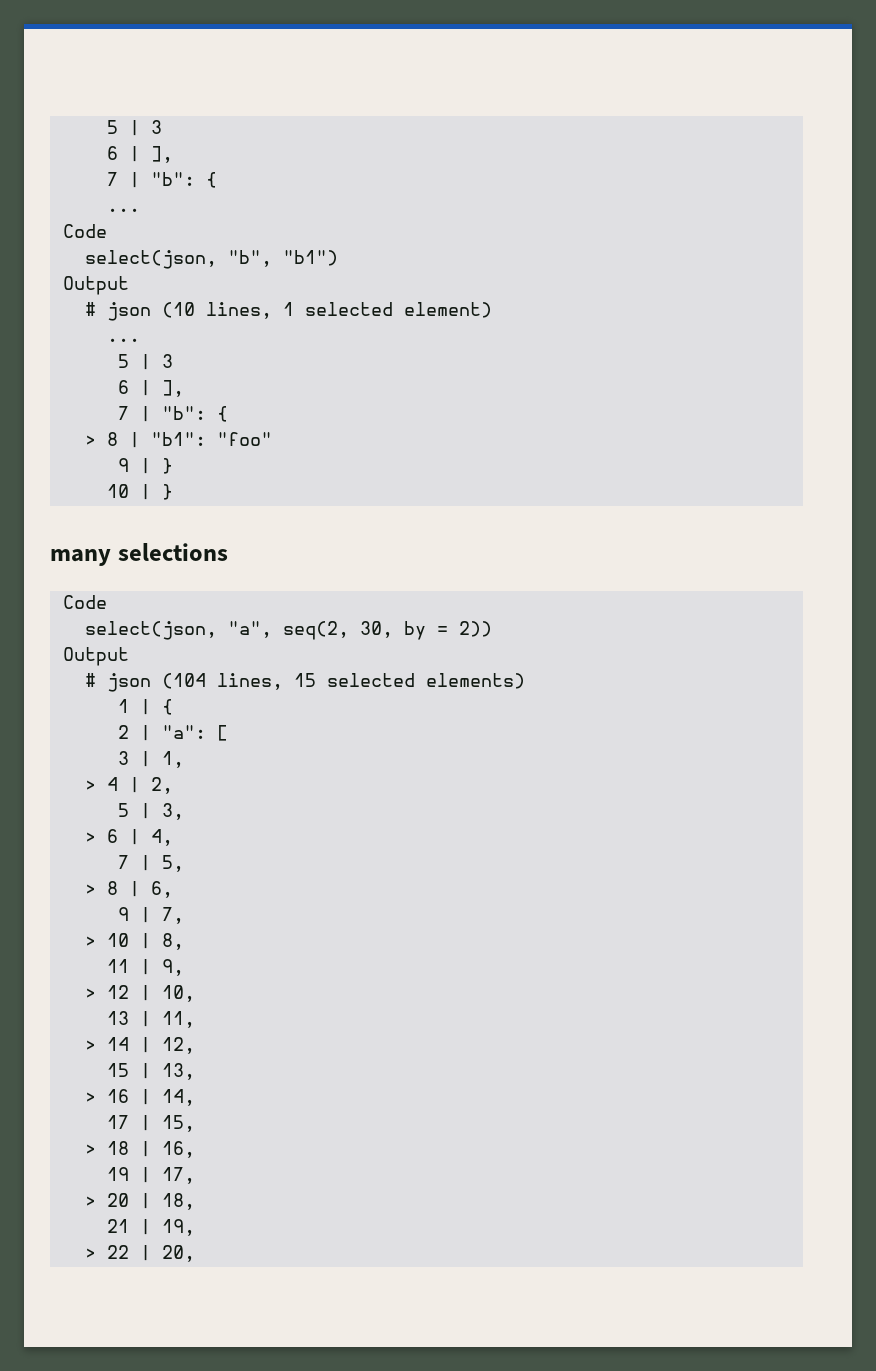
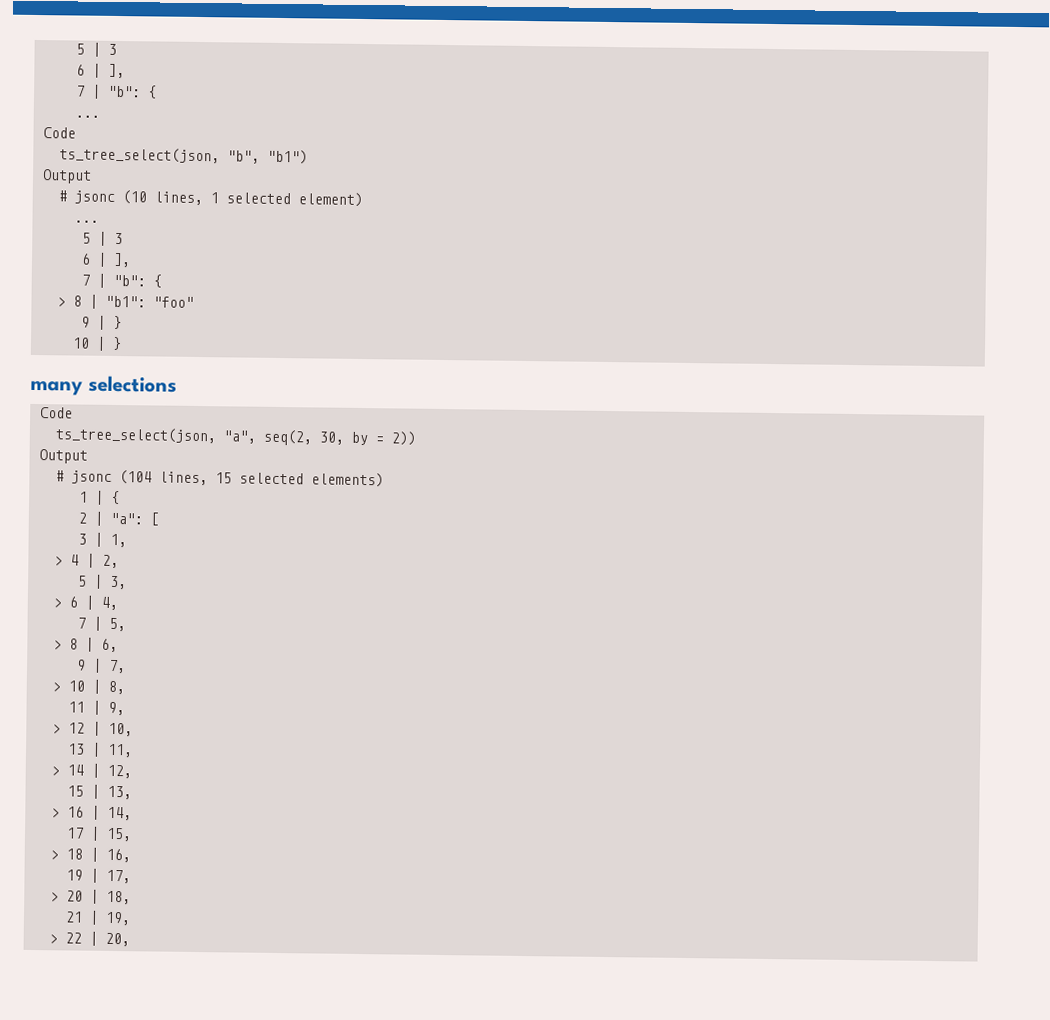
[84,250,217,269] select(json, -> [58,147,220,164] ts_tree_select(json,
[106,302,151,321] json -> [73,190,115,204] jsonc
[84,621,217,640] select(json, -> [54,427,216,444] ts_tree_select(json,
[106,673,151,692] json -> [70,470,112,484] jsonc

